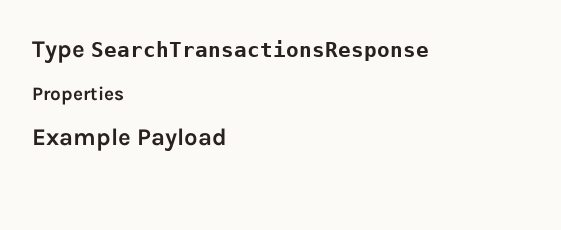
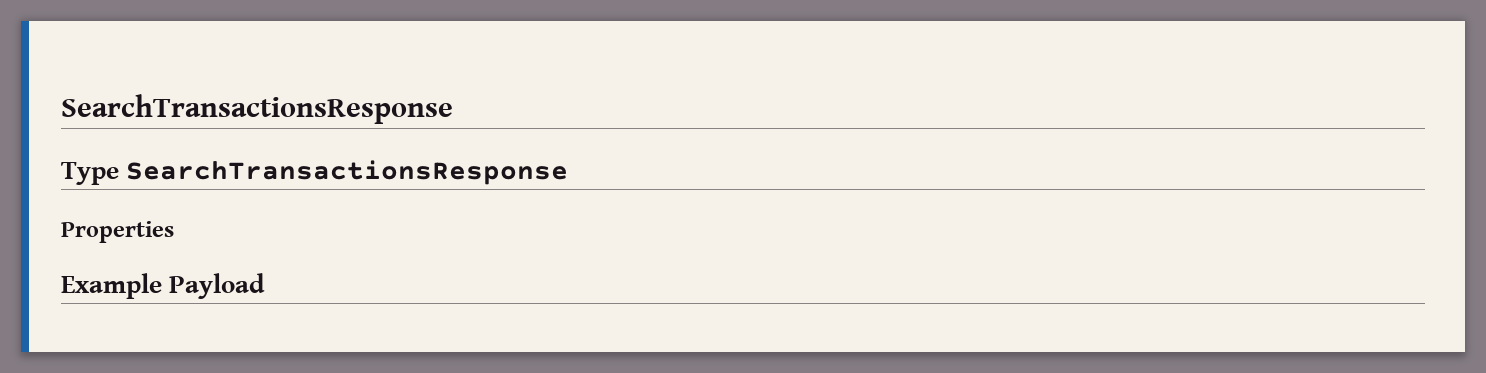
(32, 52) none -> [61,94,453,124] SearchTransactionsResponse //

